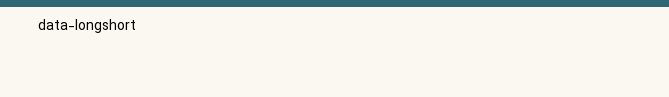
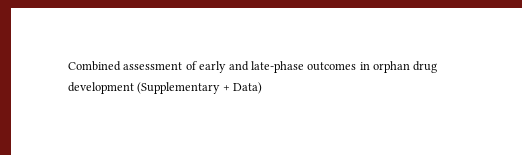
[38,19,136,33] data-longshort -> [68,61,438,73] [68,82,263,94] Combined assessment of early and late-phase outcomes in orphan drug development (Supplementary + Data)

